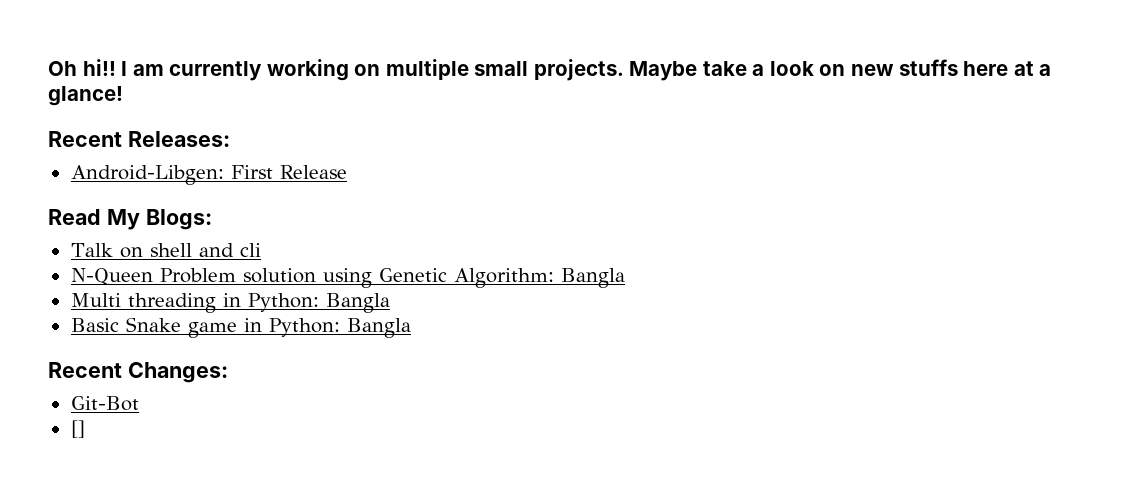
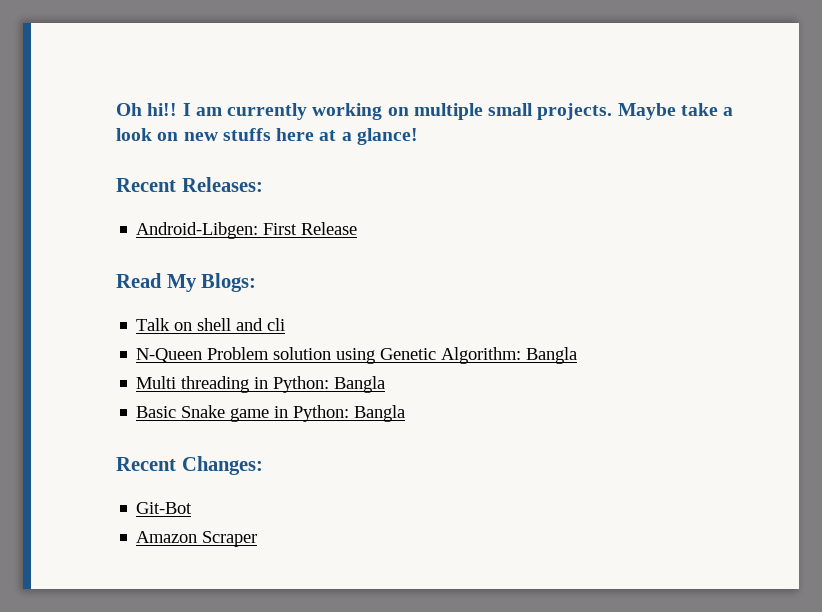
[70,420,85,438] [] -> [136,531,258,547] Amazon Scraper

